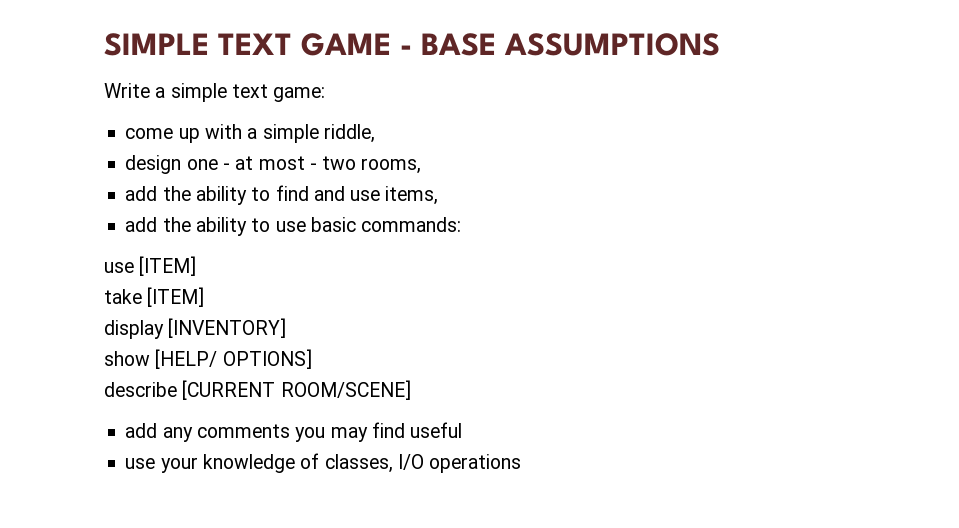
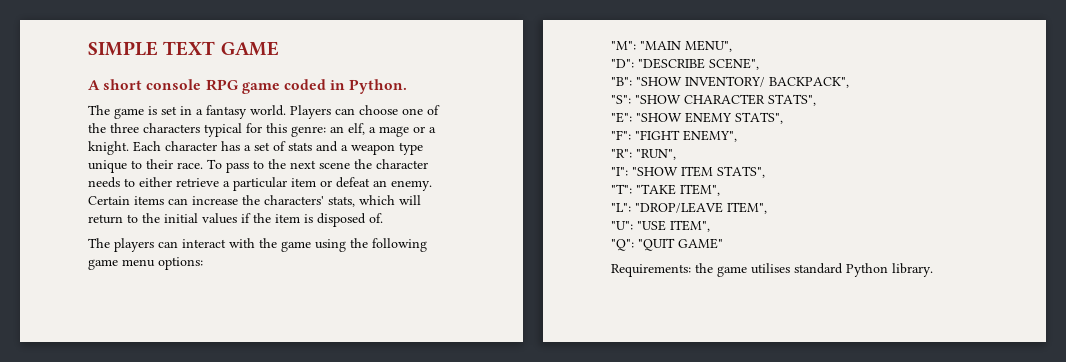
[400,33,720,56] [104,83,326,102] [125,124,375,143] [125,155,422,174] [125,185,439,205] [125,217,462,236] [104,256,197,276] [104,287,205,307] [104,318,287,339] [104,349,312,369] [104,380,411,400] [125,422,463,442] [125,453,522,473] - BASE ASSUMPTIONS // Write a simple text game: // come up with a simple riddle, // design one - at most - two rooms, // add the ability to find and use items, // add the ability to use basic commands: // use [ITEM] // take [ITEM] // display [INVENTORY] // show [HELP/ OPTIONS] // describe [CURRENT ROOM/SCENE] // add any comments you may find useful // use your knowledge of classes, I/O operations -> [88,79,408,94] [88,105,440,119] [88,123,436,137] [88,141,423,155] [88,159,428,173] [88,177,432,191] [88,195,421,207] [88,213,383,227] [88,238,427,252] [88,257,203,270] [611,40,732,52] [611,58,759,70] [611,76,849,88] [611,94,816,106] [611,112,783,124] [611,130,737,142] [611,149,676,160] [611,166,765,178] [611,184,720,196] [611,202,767,214] [611,220,710,232] [611,238,723,251] [611,263,933,277] // A short console RPG game coded in Python. // The game is set in a fantasy world. Players can choose one of the three characters typical for this genre: an elf, a mage or a knight. Each character has a set of stats and a weapon type unique to their race. To pass to the next scene the character needs to either retrieve a particular item or defeat an enemy. Certain items can increase the characters' stats, which will return to the initial values if the item is disposed of. // The players can interact with the game using the following game menu options: // "M": "MAIN MENU", // "D": "DESCRIBE SCENE", // "B": "SHOW INVENTORY/ BACKPACK", // "S": "SHOW CHARACTER STATS", // "E": "SHOW ENEMY STATS", // "F": "FIGHT ENEMY", // "R": "RUN", // "I": "SHOW ITEM STATS", // "T": "TAKE ITEM", // "L": "DROP/LEAVE ITEM", // "U": "USE ITEM", // "Q": "QUIT GAME" // Requirements: the game utilises standard Python library.

